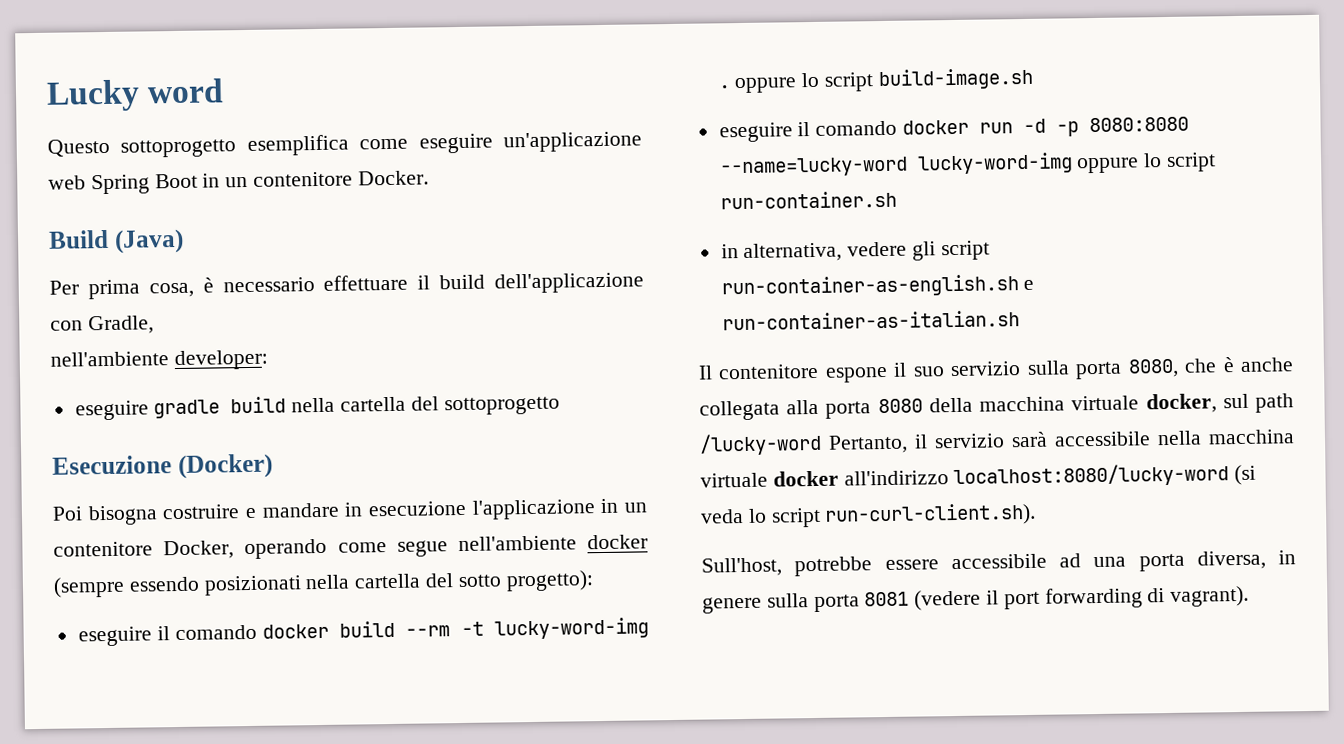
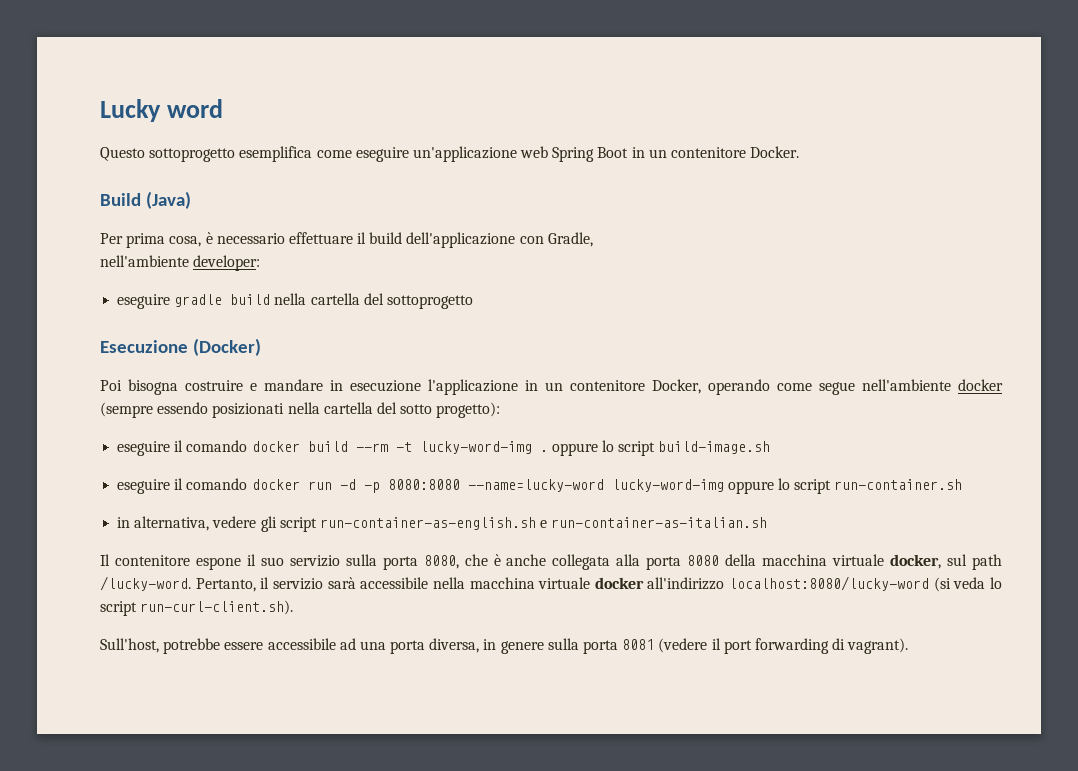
[699,432,822,456] /lucky-word -> [100,576,191,591] /lucky-word.

